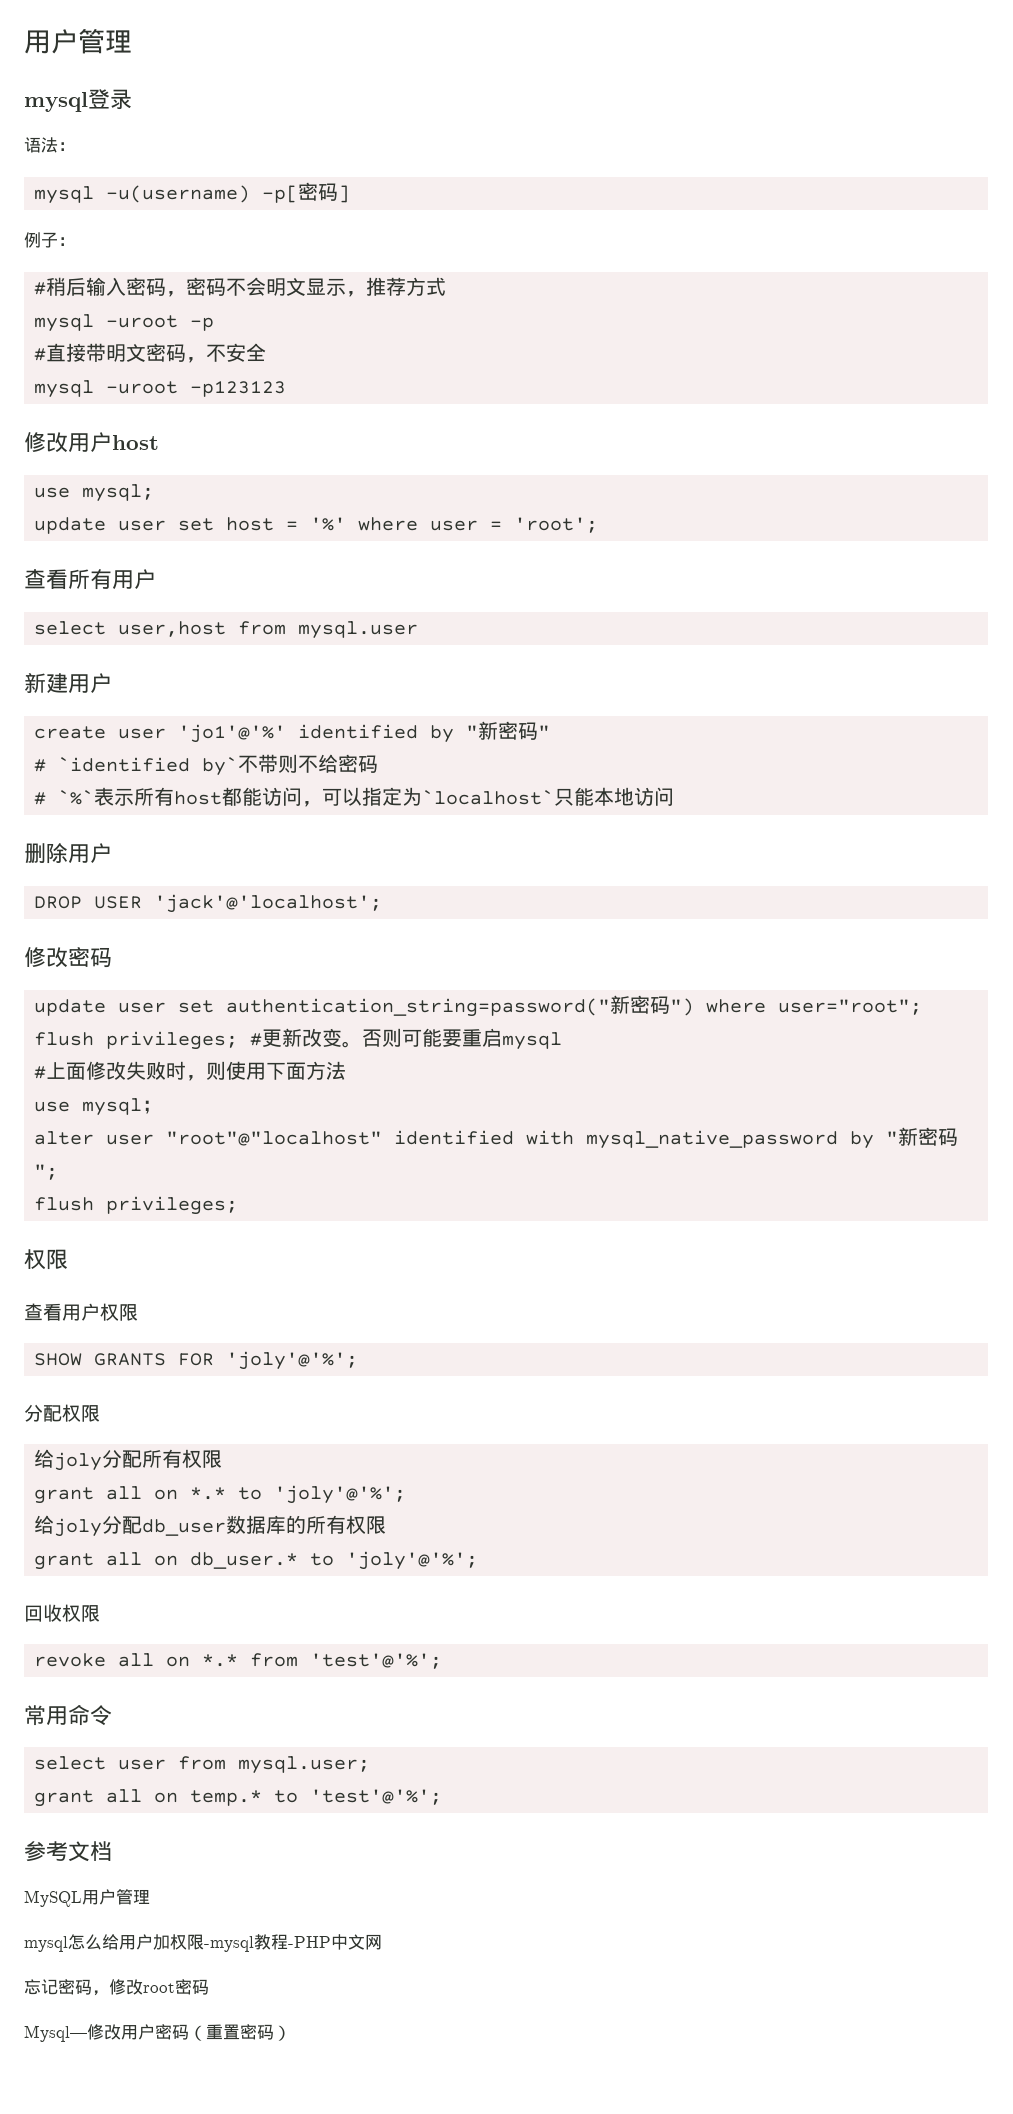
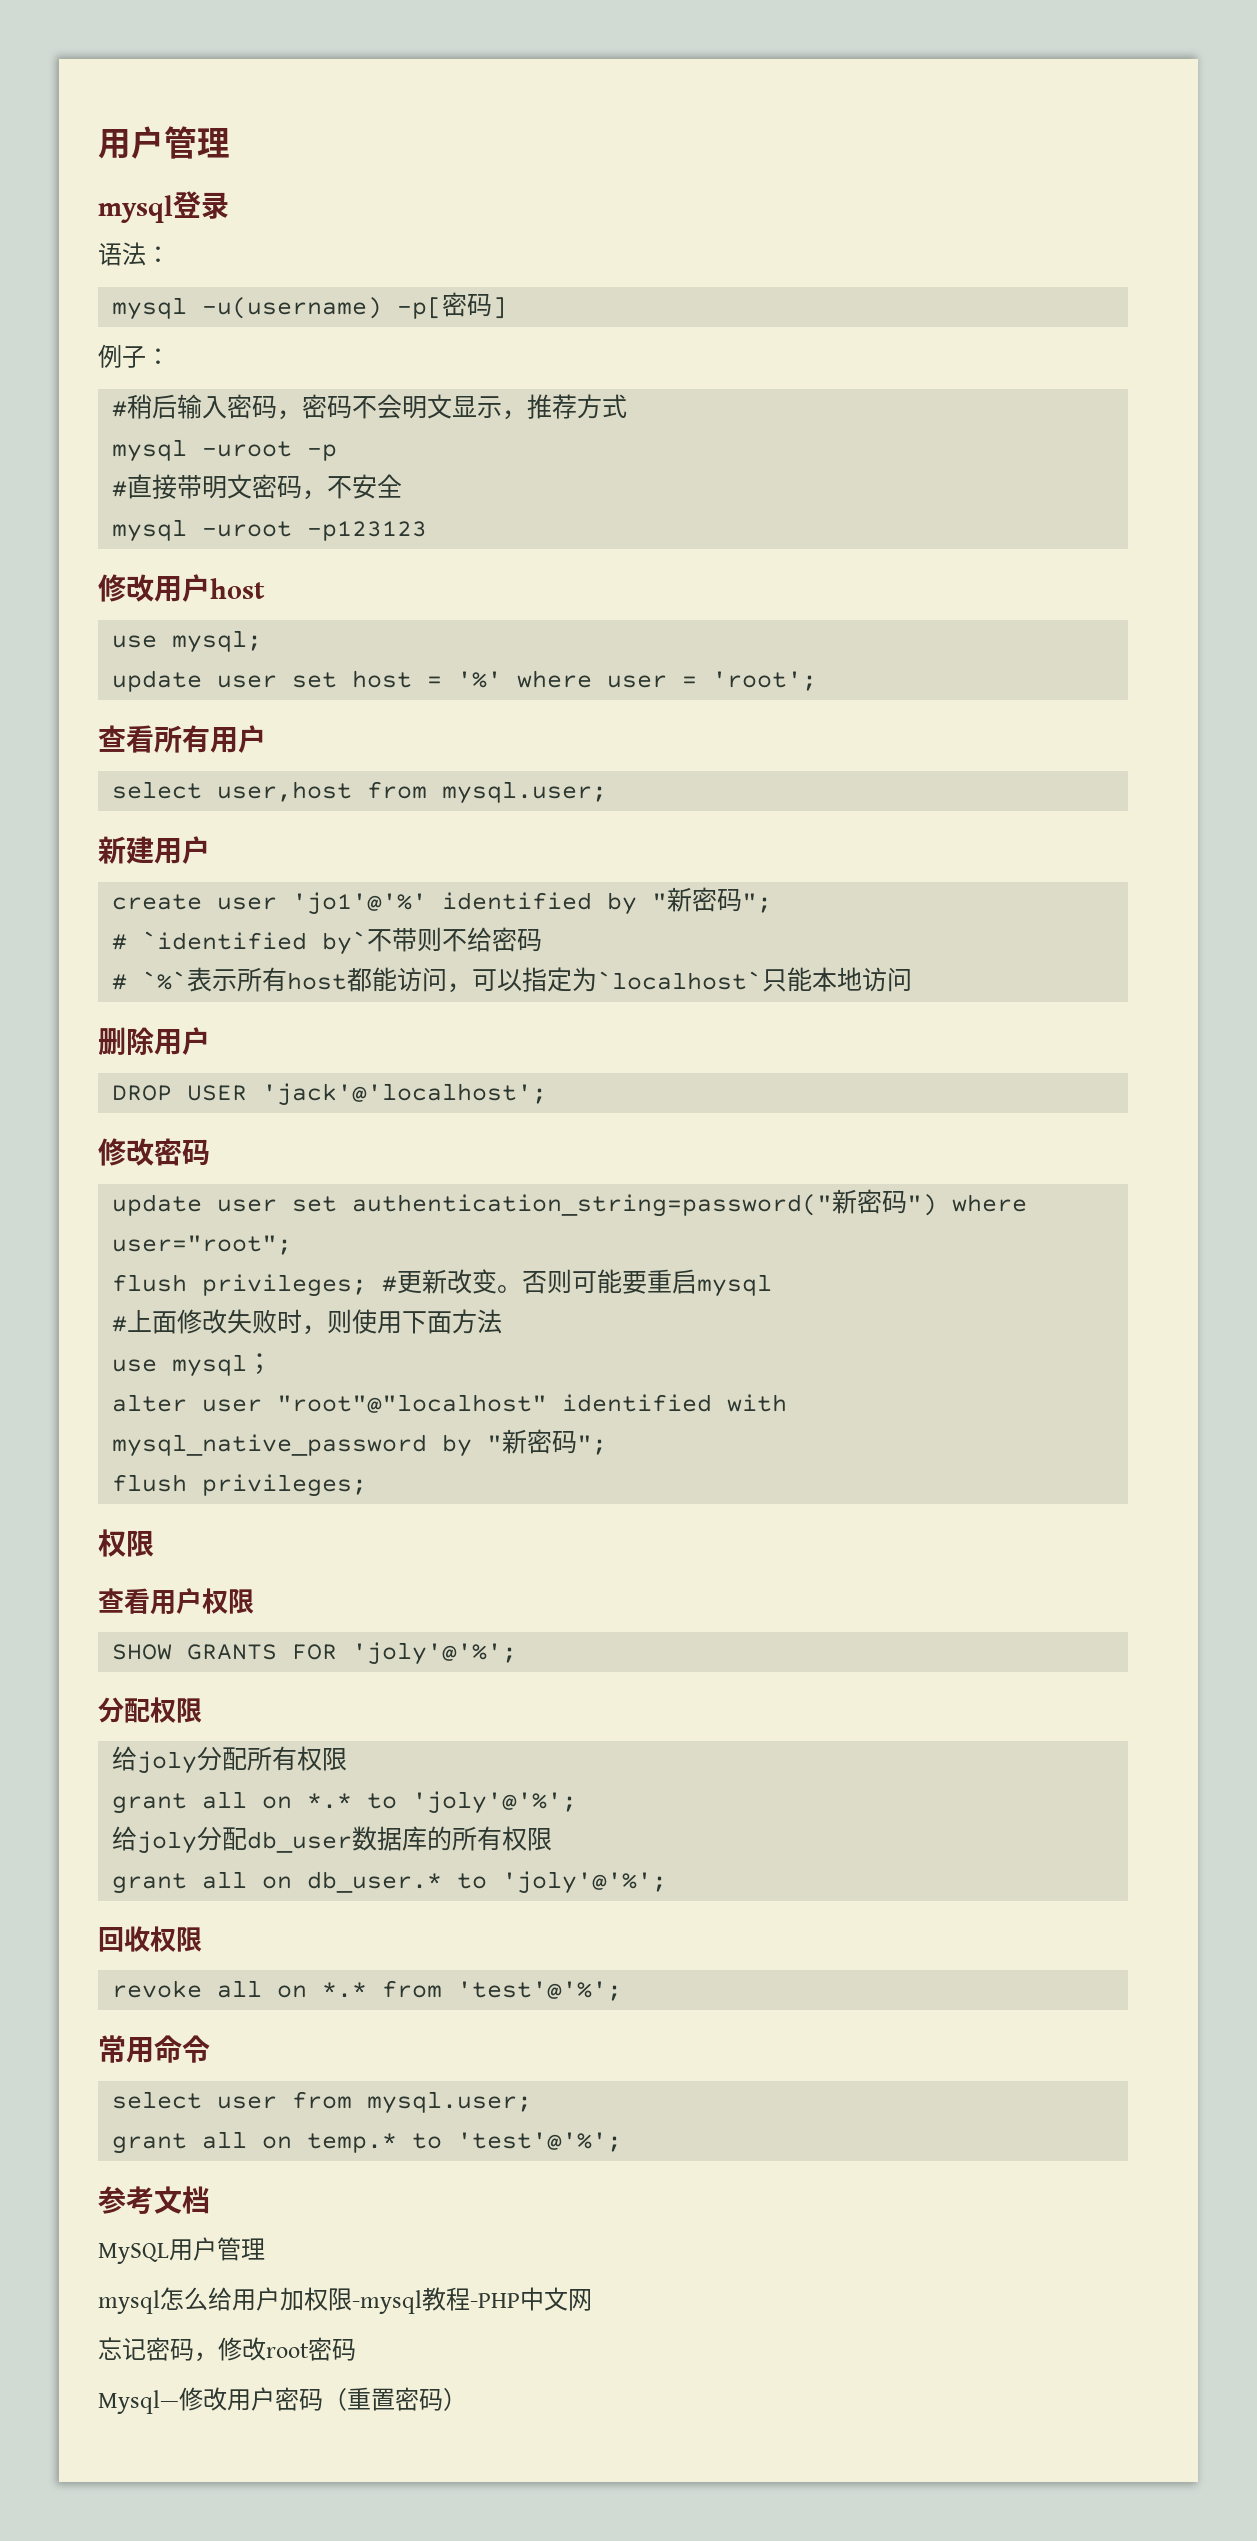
[298,621,419,639] mysql.user -> [442,781,608,804] mysql.user;
[538,725,551,738] " -> [742,893,773,913] ";

